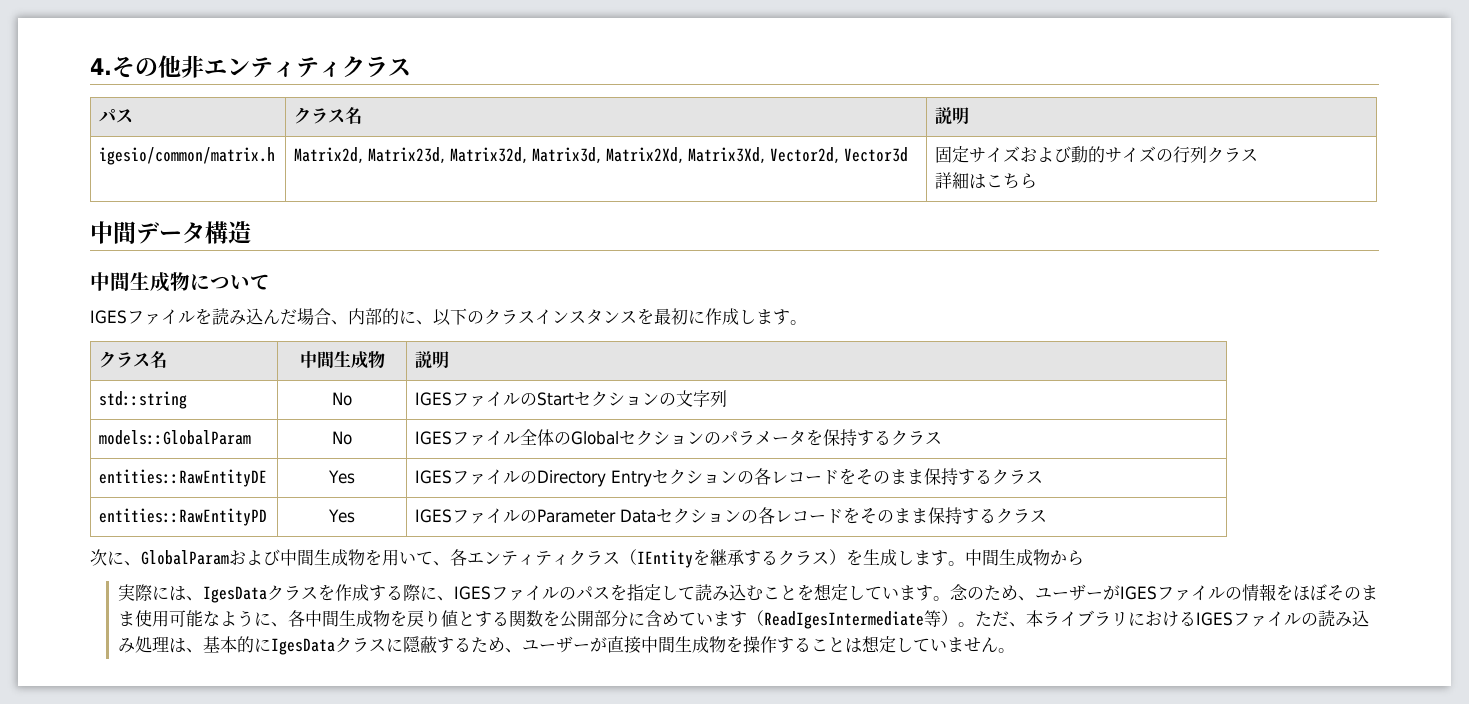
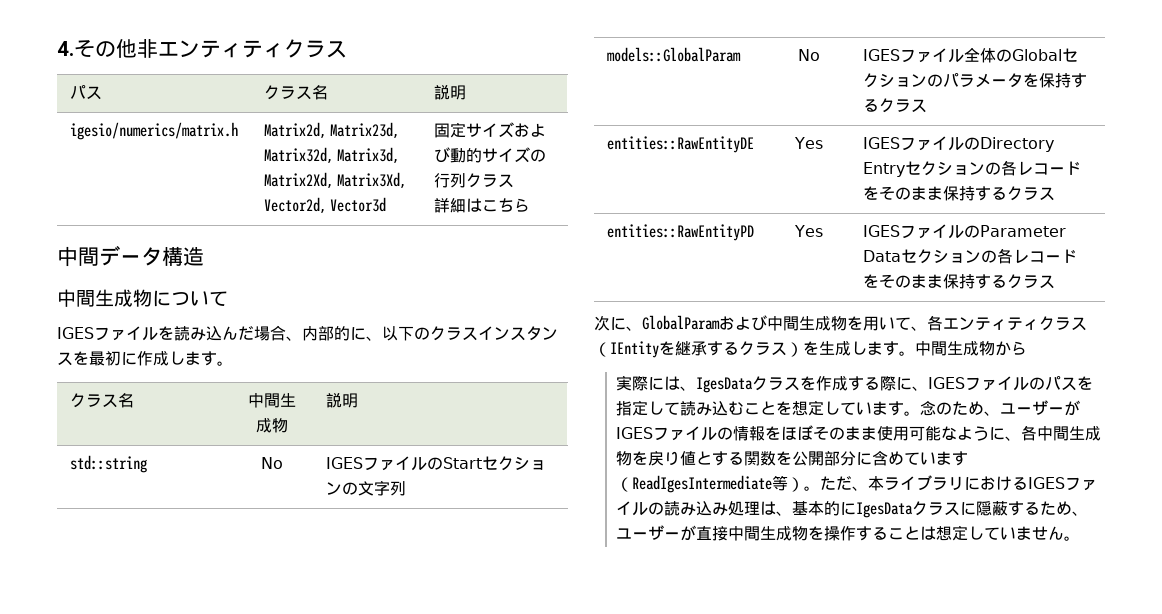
[99,147,276,165] igesio/common/matrix.h -> [69,122,238,140] igesio/numerics/matrix.h

